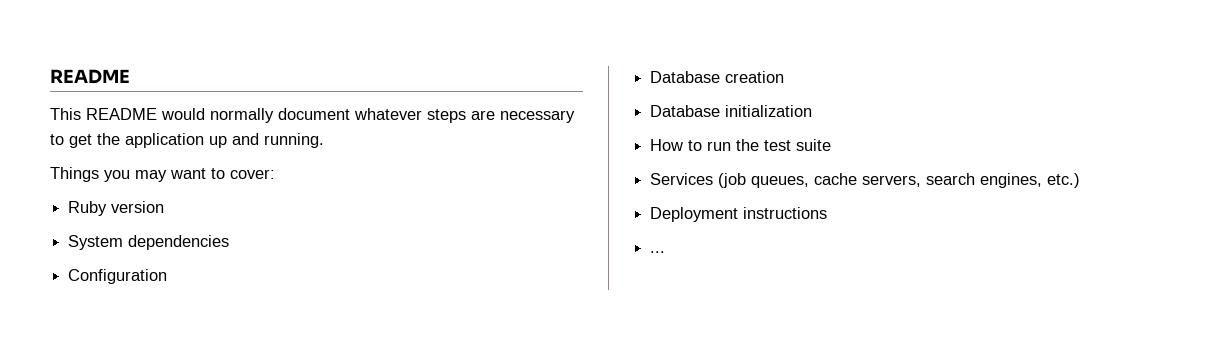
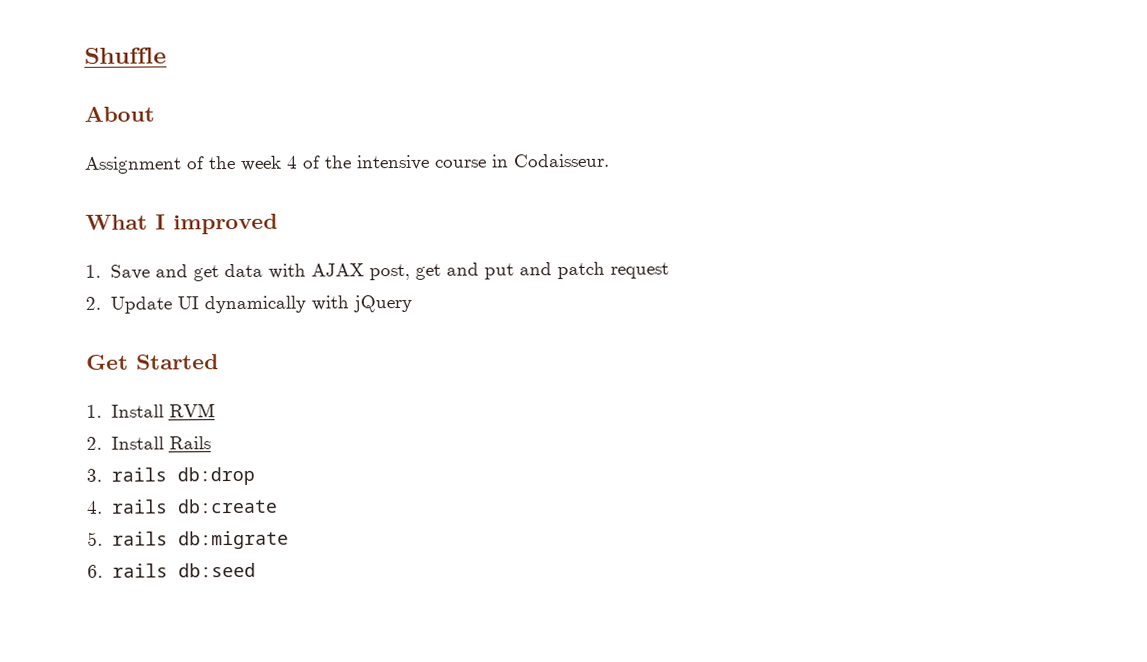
[50,69,130,84] [50,108,575,123] [50,133,324,148] [50,167,275,182] [68,201,165,216] [68,235,230,250] [68,269,168,284] [650,71,785,83] [650,105,813,117] [650,139,832,151] [650,173,1081,188] [650,207,828,222] [650,251,666,253] README // This README would normally document whatever steps are necessary to get the application up and running. // Things you may want to cover: // Ruby version // System dependencies // Configuration // Database creation // Database initialization // How to run the test suite // Services (job queues, cache servers, search engines, etc.) // Deployment instructions // ... -> [84,47,167,64] [84,106,155,122] [84,153,610,174] [85,213,278,235] [85,261,669,282] [85,294,412,314] [86,354,219,370] [86,403,215,418] [86,436,211,450] [86,466,255,486] [86,498,278,514] [87,530,289,550] [87,562,256,578] Shuffle // About // Assignment of the week 4 of the intensive course in Codaisseur. // What I improved // 1. Save and get data with AJAX post, get and put and patch request // 2. Update UI dynamically with jQuery // Get Started // 1. Install RVM // 2. Install Rails // 3. rails db:drop // 4. rails db:create // 5. rails db:migrate // 6. rails db:seed

